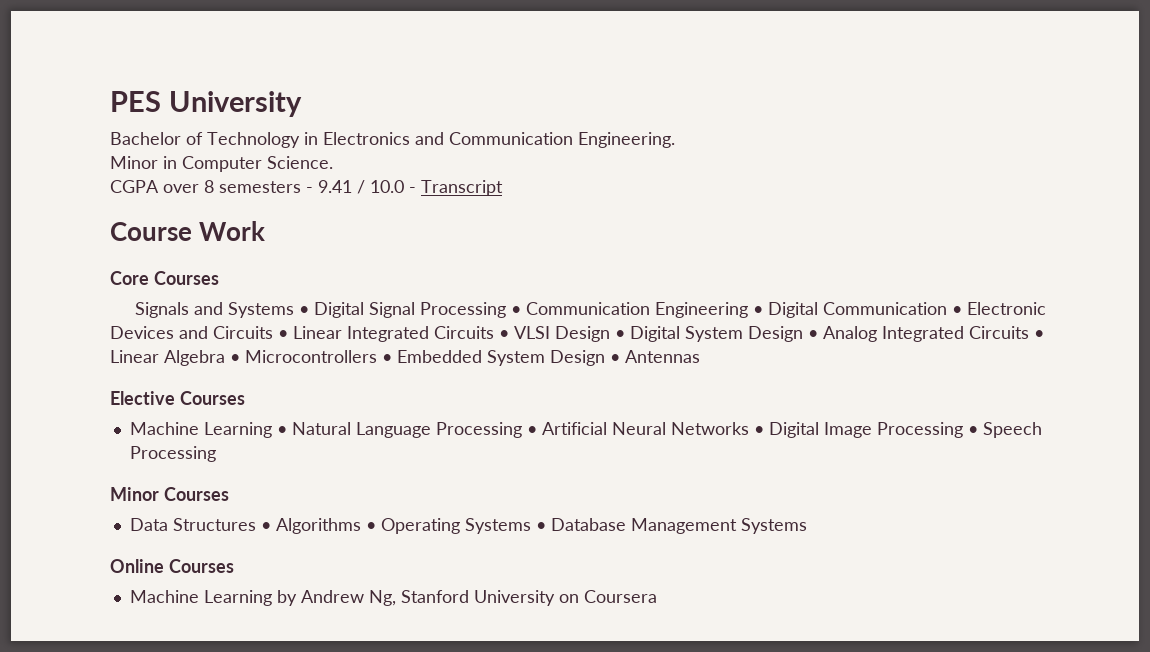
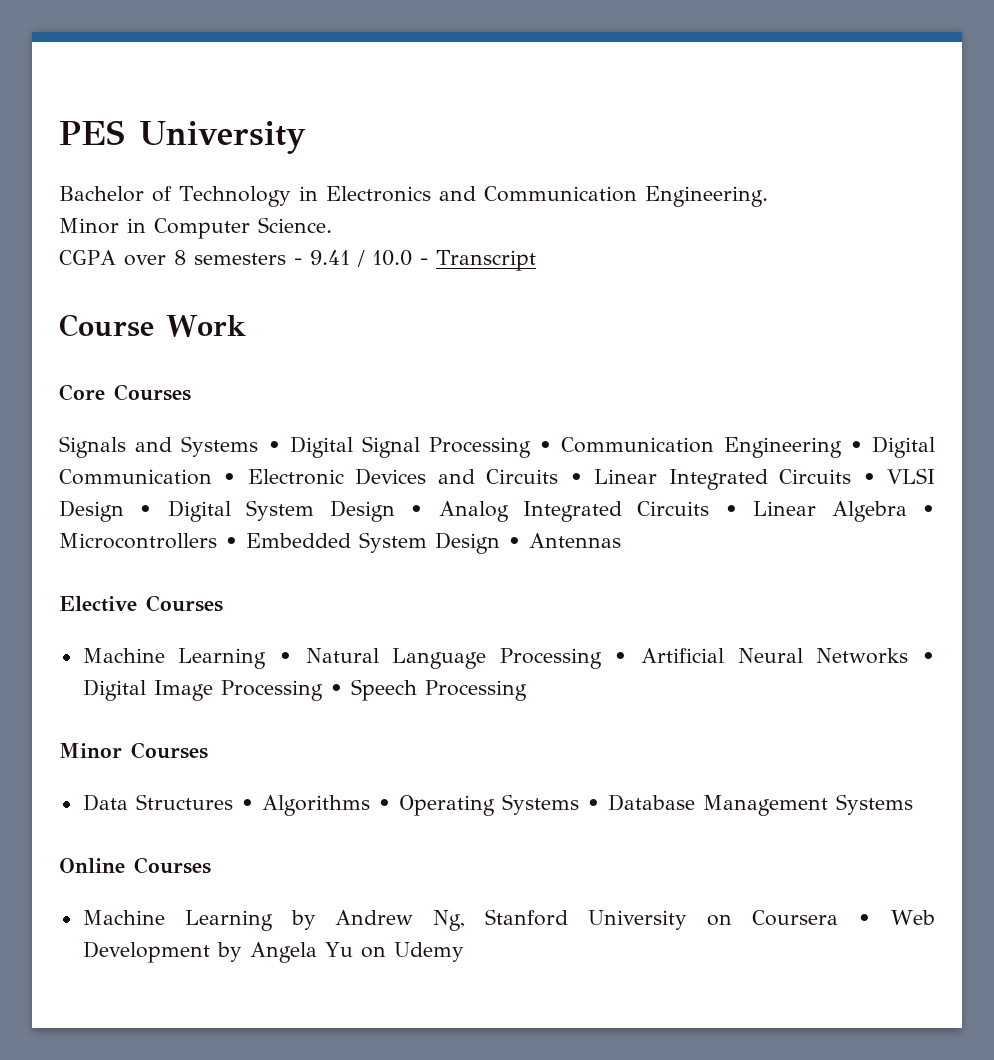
(657, 596) none -> [858,910,936,925] [82,941,464,963] • Web Development by Angela Yu on Udemy

